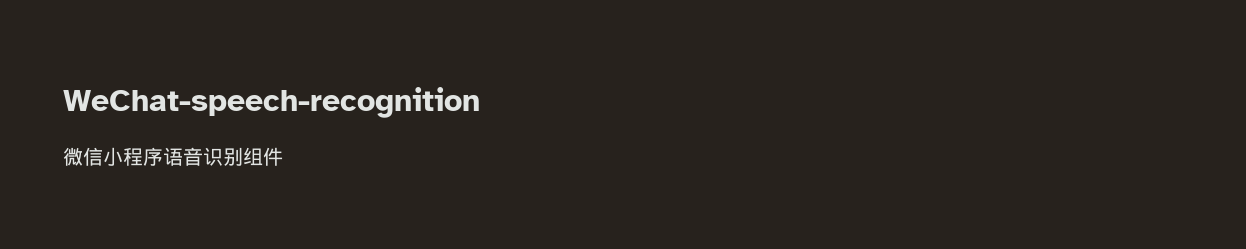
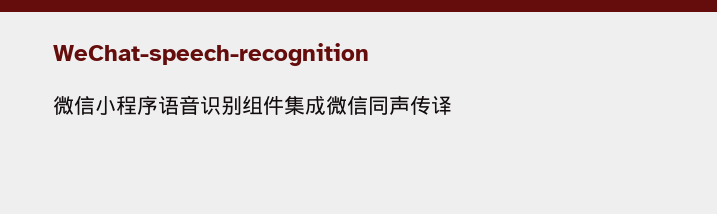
(283, 156) none -> [284,95,452,116] 集成微信同声传译

